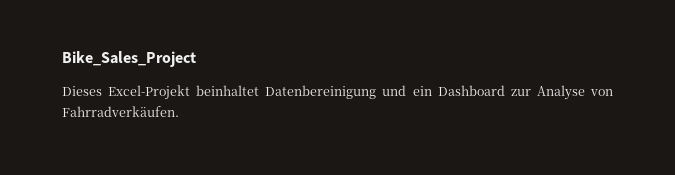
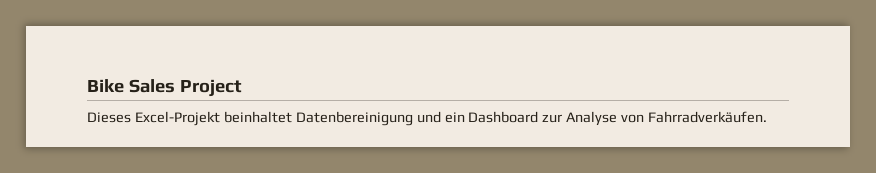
[62,51,196,67] Bike_Sales_Project -> [87,79,242,97] Bike Sales Project

